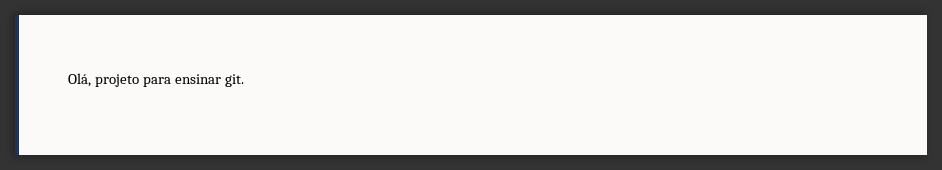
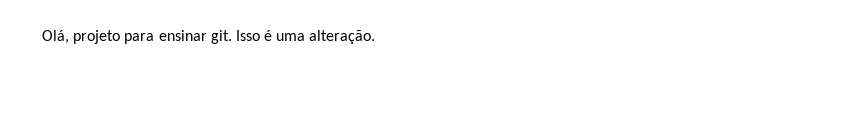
(244, 80) none -> [235,30,376,44] Isso é uma alteração.

